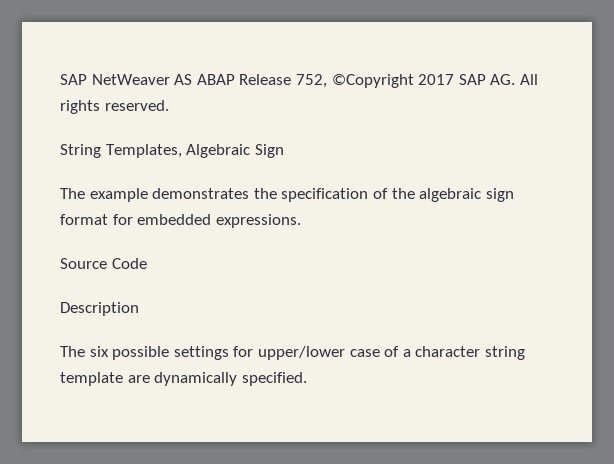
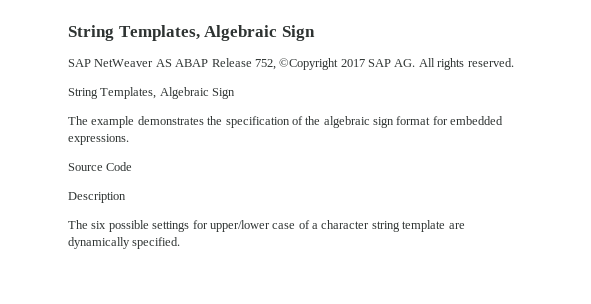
(60, 79) none -> [68,25,315,41] String Templates, Algebraic Sign //

